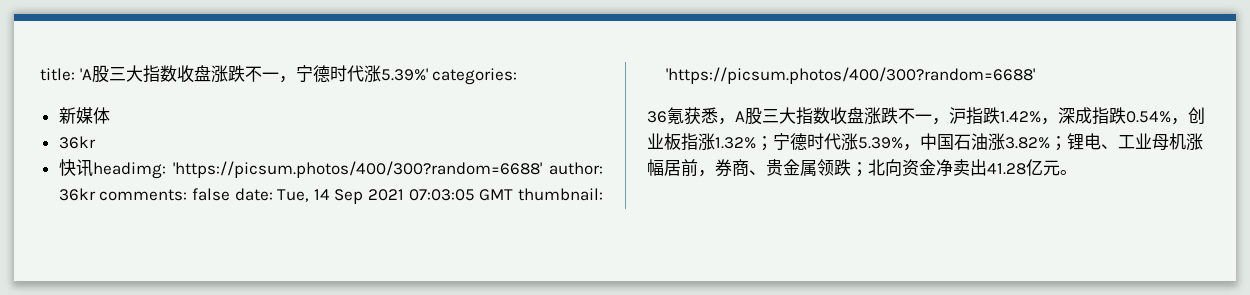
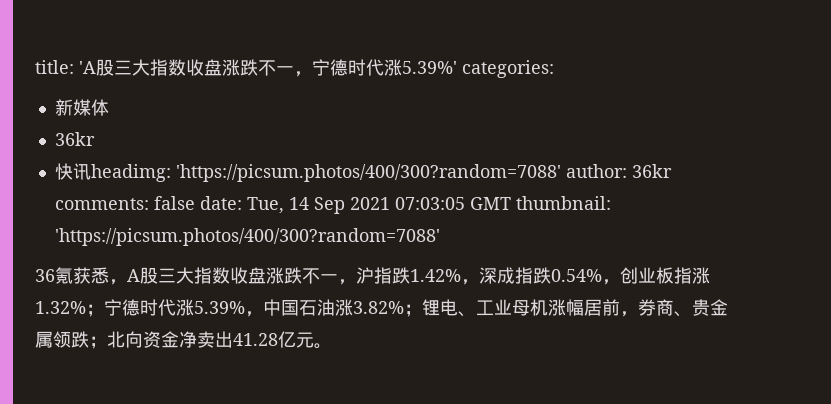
[172,161,542,178] 'https://picsum.photos/400/300?random=6688' -> [175,164,561,182] 'https://picsum.photos/400/300?random=7088'
[665,67,1035,84] 'https://picsum.photos/400/300?random=6688' -> [54,228,440,246] 'https://picsum.photos/400/300?random=7088'

